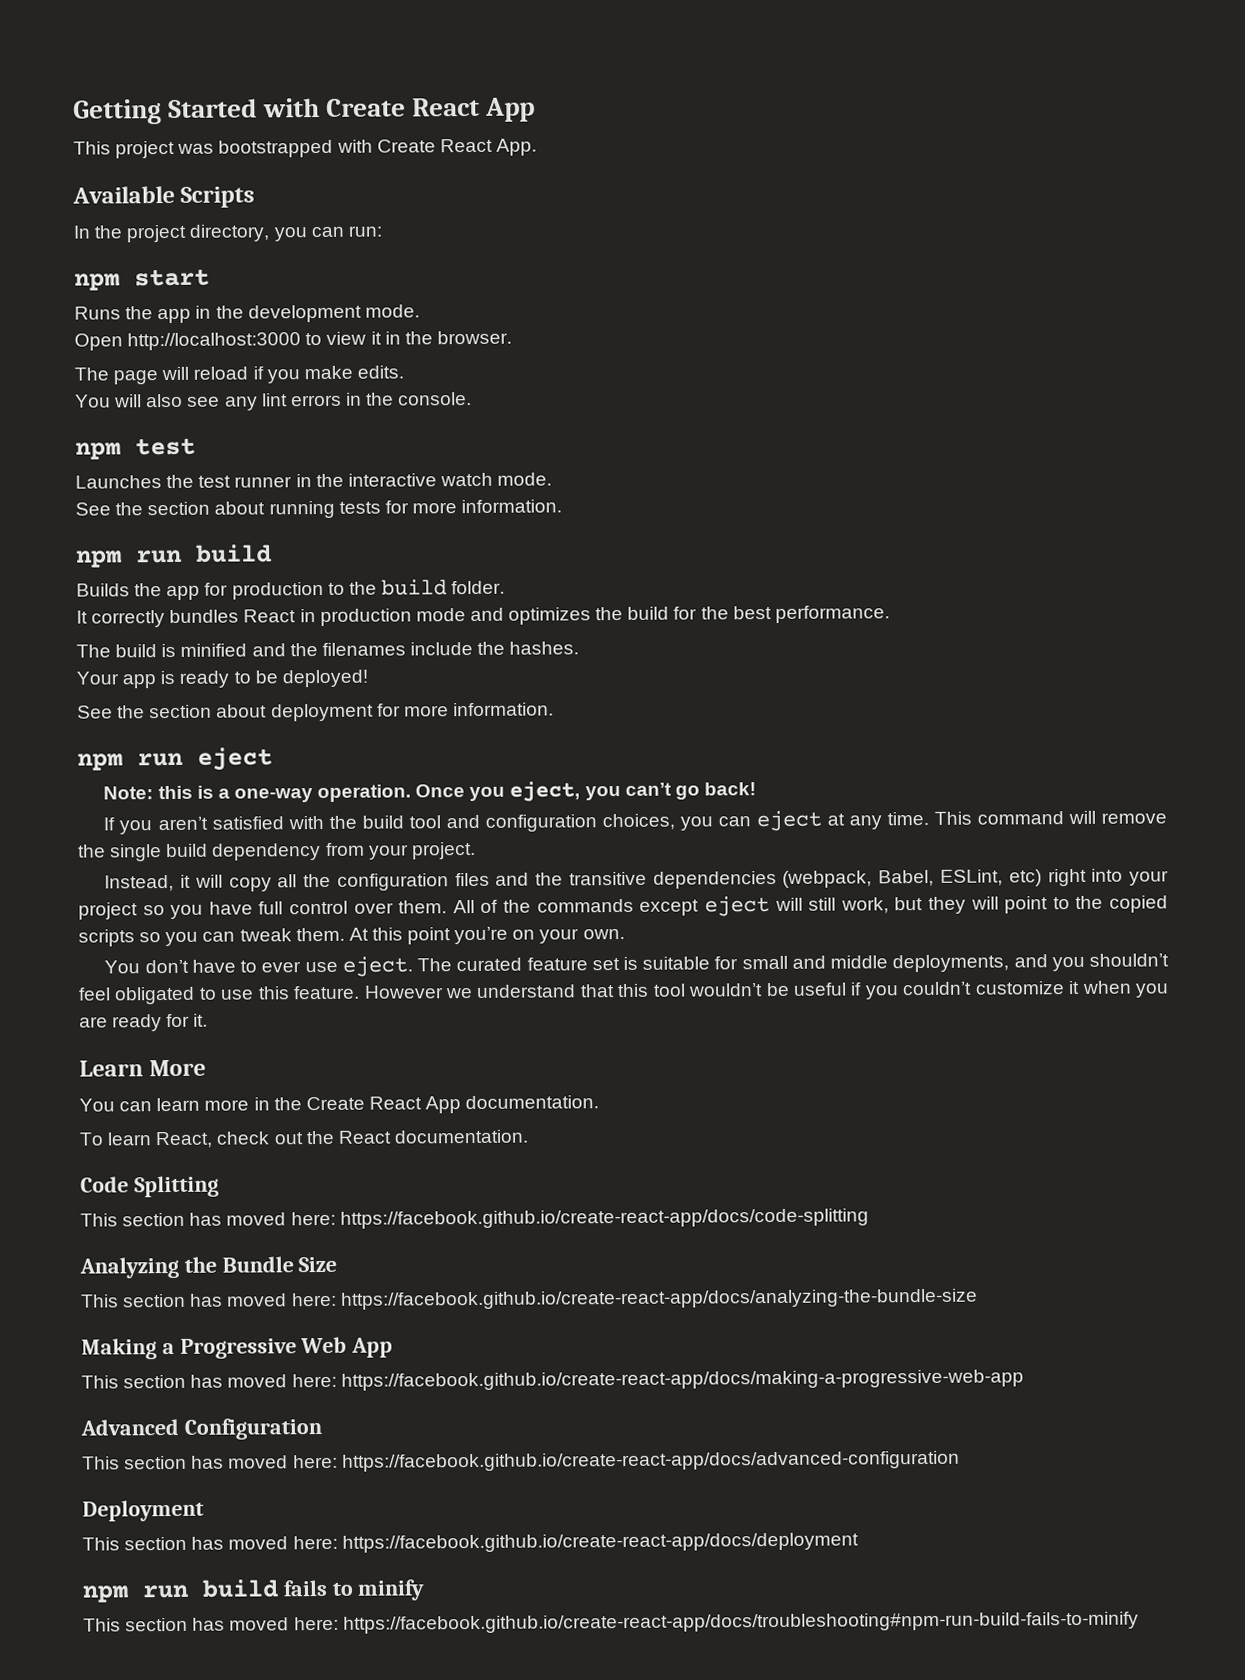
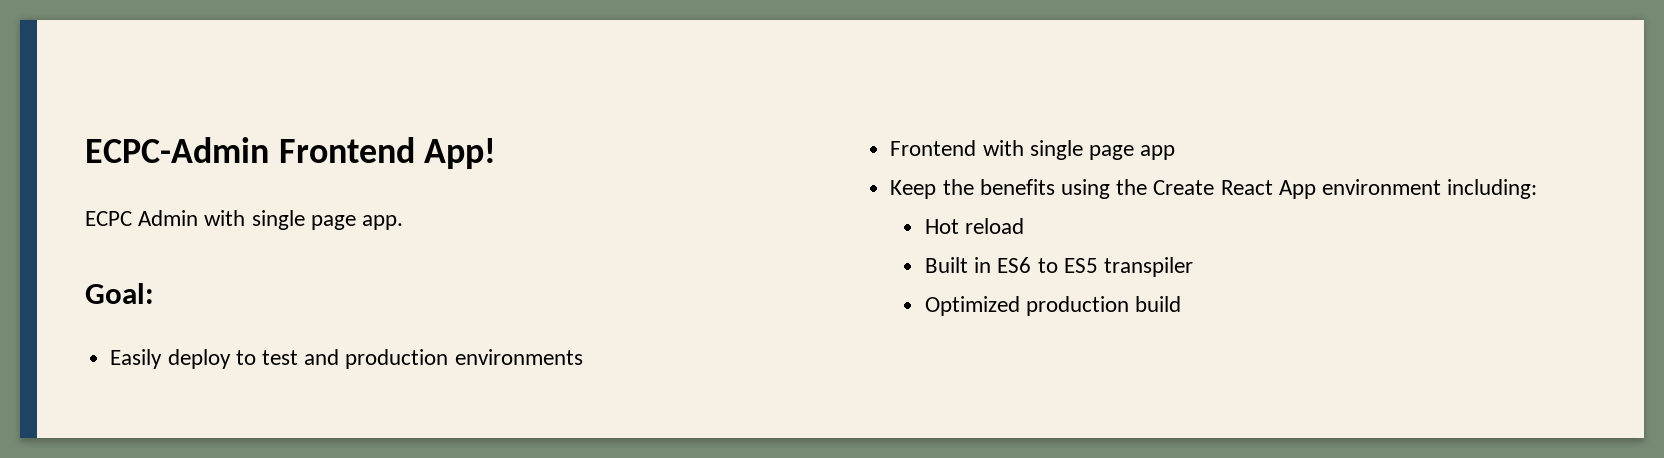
[73,97,536,125] [73,138,537,159] [72,185,256,208] [73,224,382,243] [74,268,210,291] [74,304,420,324] [74,330,512,351] [74,365,404,385] [75,391,473,411] [75,437,196,460] [75,472,553,489] [75,499,563,519] [76,544,272,568] [76,579,506,601] [76,605,890,628] [76,641,580,658] [76,669,368,689] [77,702,554,722] [77,747,273,771] [103,781,757,803] [103,810,1168,835] [78,841,476,862] [104,868,1170,892] [78,895,1168,920] [78,926,625,947] [104,953,1169,977] [78,980,1170,1005] [79,1013,209,1032] [79,1059,207,1077] [79,1095,600,1114] [79,1129,529,1149] [80,1175,219,1198] [80,1208,869,1229] [79,1256,338,1279] [81,1288,978,1310] [81,1336,394,1360] [81,1369,1024,1391] [80,1418,322,1440] [82,1450,960,1472] [82,1499,204,1522] [82,1532,859,1553] [82,1579,426,1603] [83,1611,1139,1634] Getting Started with Create React App // This project was bootstrapped with Create React App. // Available Scripts // In the project directory, you can run: // npm start // Runs the app in the development mode. // Open http://localhost:3000 to view it in the browser. // The page will reload if you make edits. // You will also see any lint errors in the console. // npm test // Launches the test runner in the interactive watch mode. // See the section about running tests for more information. // npm run build // Builds the app for production to the build folder. // It correctly bundles React in production mode and optimizes the build for the best performance. // The build is minified and the filenames include the hashes. // Your app is ready to be deployed! // See the section about deployment for more information. // npm run eject // Note: this is a one-way operation. Once you eject, you can’t go back! // If you aren’t satisfied with the build tool and configuration choices, you can eject at any time. This command will remove the single build dependency from your project. // Instead, it will copy all the configuration files and the transitive dependencies (webpack, Babel, ESLint, etc) right into your project so you have full control over them. All of the commands except eject will still work, but they will point to the copied scripts so you can tweak them. At this point you’re on your own. // You don’t have to ever use eject. The curated feature set is suitable for small and middle deployments, and you shouldn’t feel obligated to use this feature. However we understand that this tool wouldn’t be useful if you couldn’t customize it when you are ready for it. // Learn More // You can learn more in the Create React App documentation. // To learn React, check out the React documentation. // Code Splitting // This section has moved here: https://facebook.github.io/create-react-app/docs/code-splitting // Analyzing the Bundle Size // This section has moved here: https://facebook.github.io/create-react-app/docs/analyzing-the-bundle-size // Making a Progressive Web App // This section has moved here: https://facebook.github.io/create-react-app/docs/making-a-progressive-web-app // Advanced Configuration // This section has moved here: https://facebook.github.io/create-react-app/docs/advanced-configuration // Deployment // This section has moved here: https://facebook.github.io/create-react-app/docs/deployment // npm run build fails to minify // This section has moved here: https://facebook.github.io/create-react-app/docs/troubleshooting#npm-run-build-fails-to-minify -> [85,137,497,169] [85,210,404,230] [85,283,154,304] [110,349,583,369] [890,140,1176,160] [890,179,1538,199] [925,218,1025,234] [925,257,1194,277] [925,296,1182,316] ECPC-Admin Frontend App! // ECPC Admin with single page app. // Goal: // Easily deploy to test and production environments // Frontend with single page app // Keep the benefits using the Create React App environment including: // Hot reload // Built in ES6 to ES5 transpiler // Optimized production build

